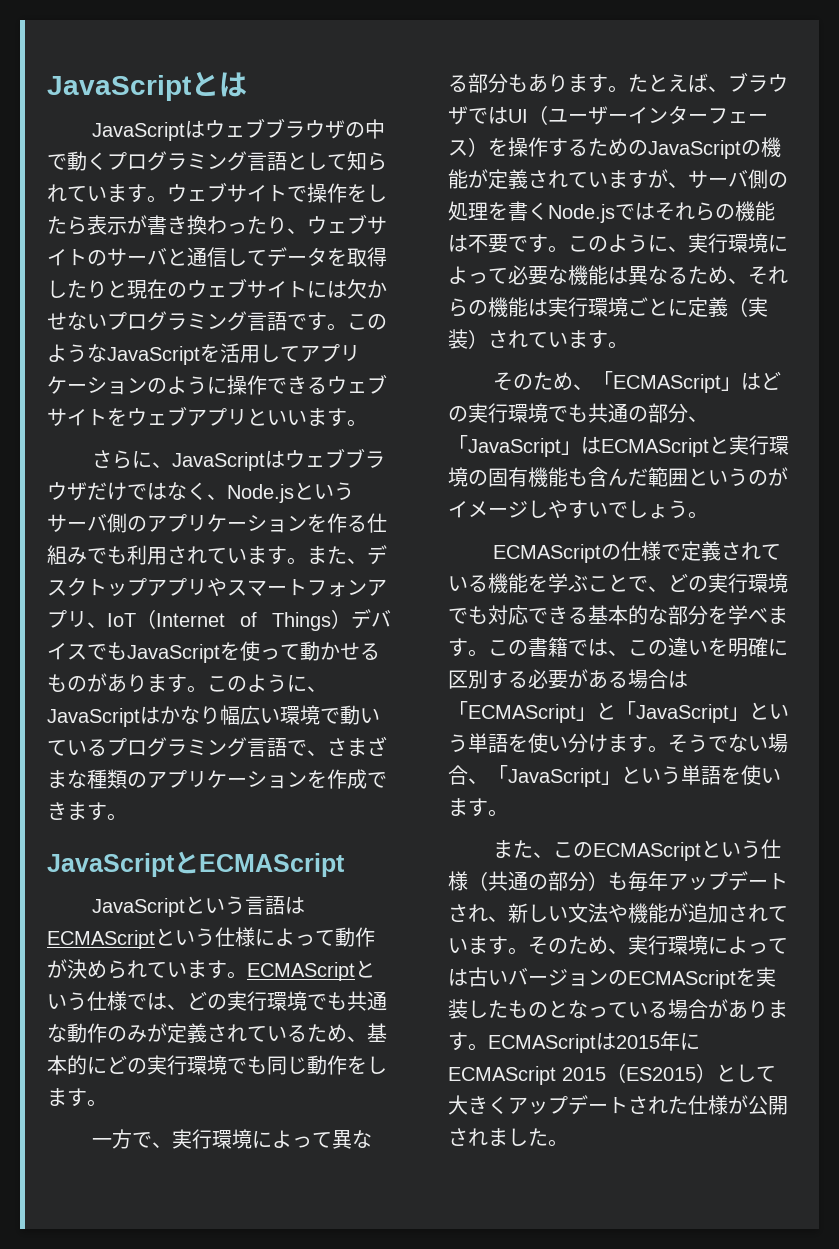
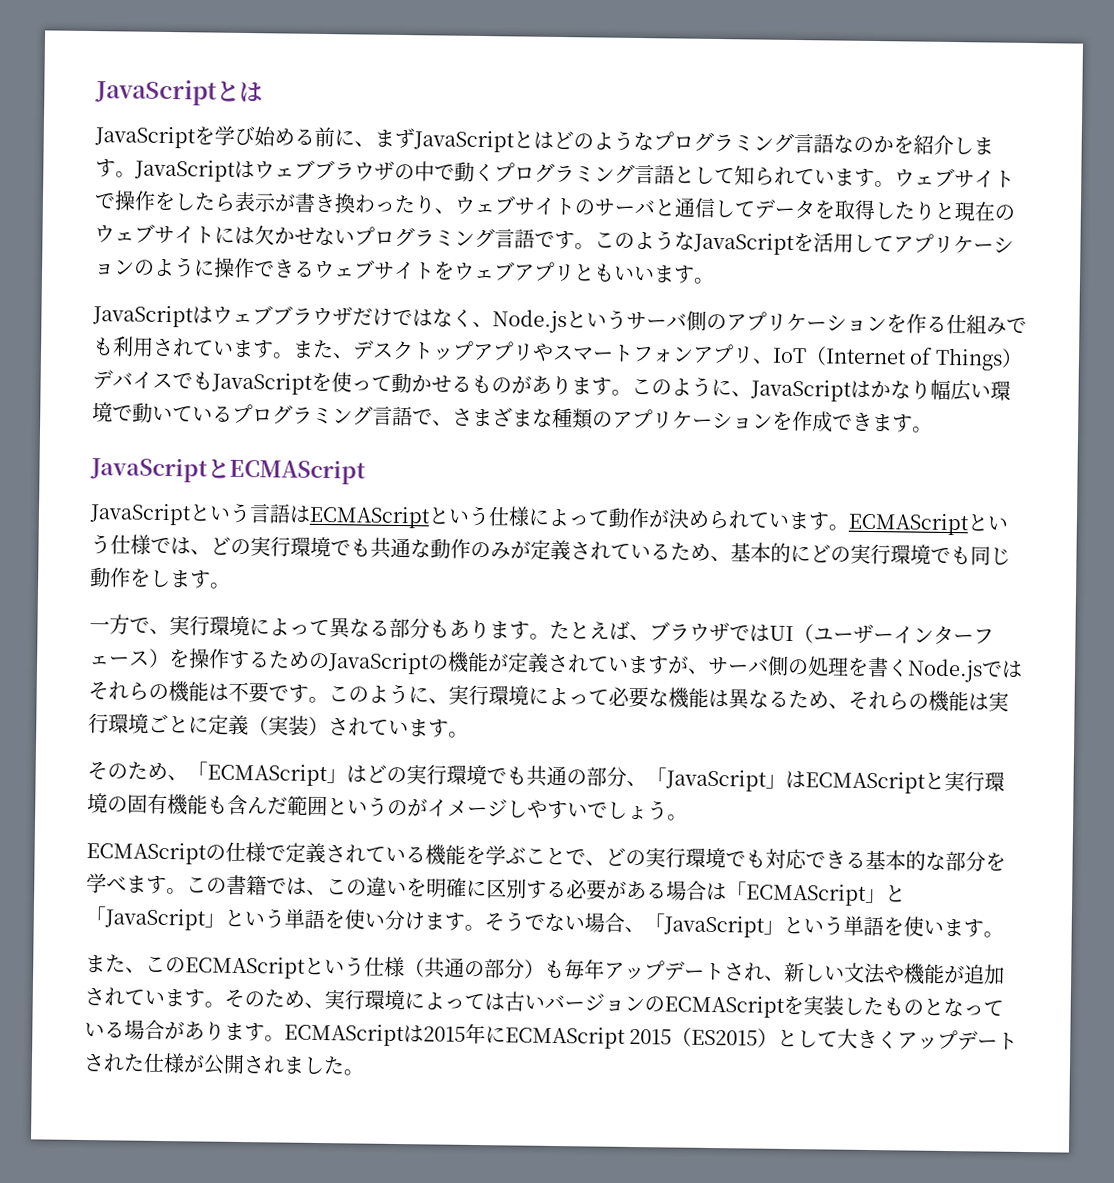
(185, 131) none -> [194,125,994,156] [95,159,236,182] を学び始める前に、まずJavaScriptとはどのようなプログラミング言語なのかを紹介します。JavaScript
(267, 417) none -> [593,263,615,282] も
[91,450,172,469] さらに、 -> (715, 280) none

